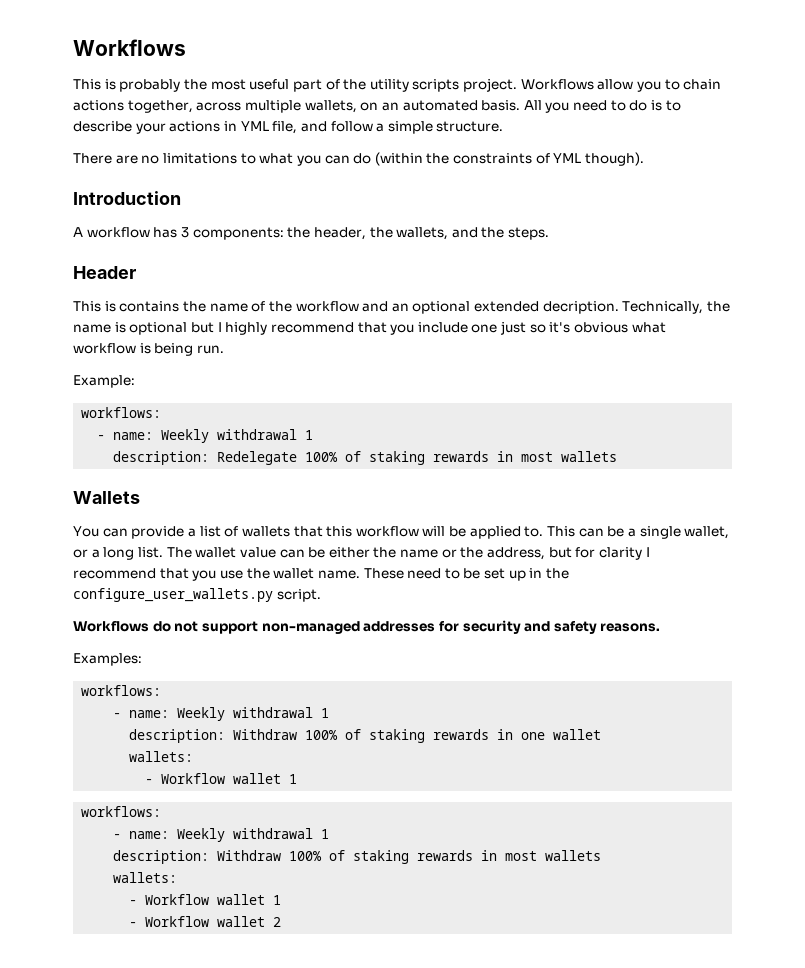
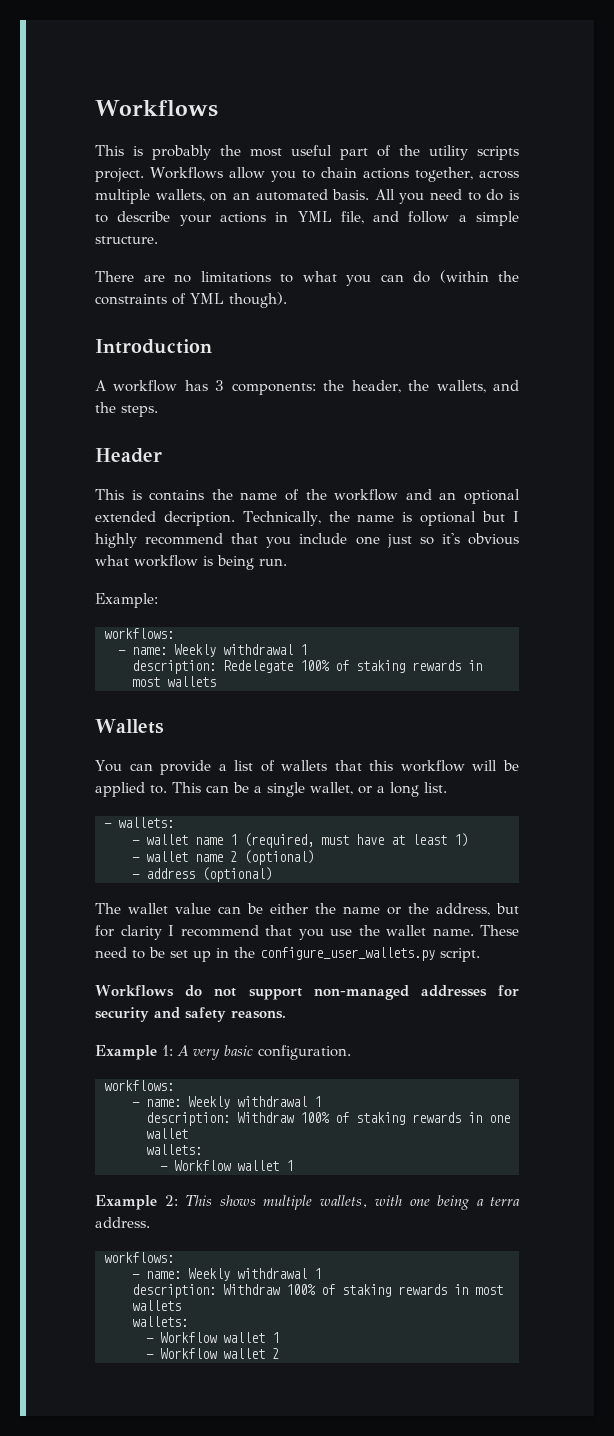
(163, 552) none -> [104,817,174,828] [132,833,468,848] [132,850,314,865] [132,867,272,882] // - wallets: // - wallet name 1 (required, must have at least 1) // - wallet name 2 (optional) // - address (optional) //
[73,653,142,666] Examples: -> [95,1045,351,1060] Example 1: A very basic configuration.
(298, 779) none -> [95,1195,520,1210] [95,1217,150,1228] // Example 2: This shows multiple wallets, with one being a terra address.

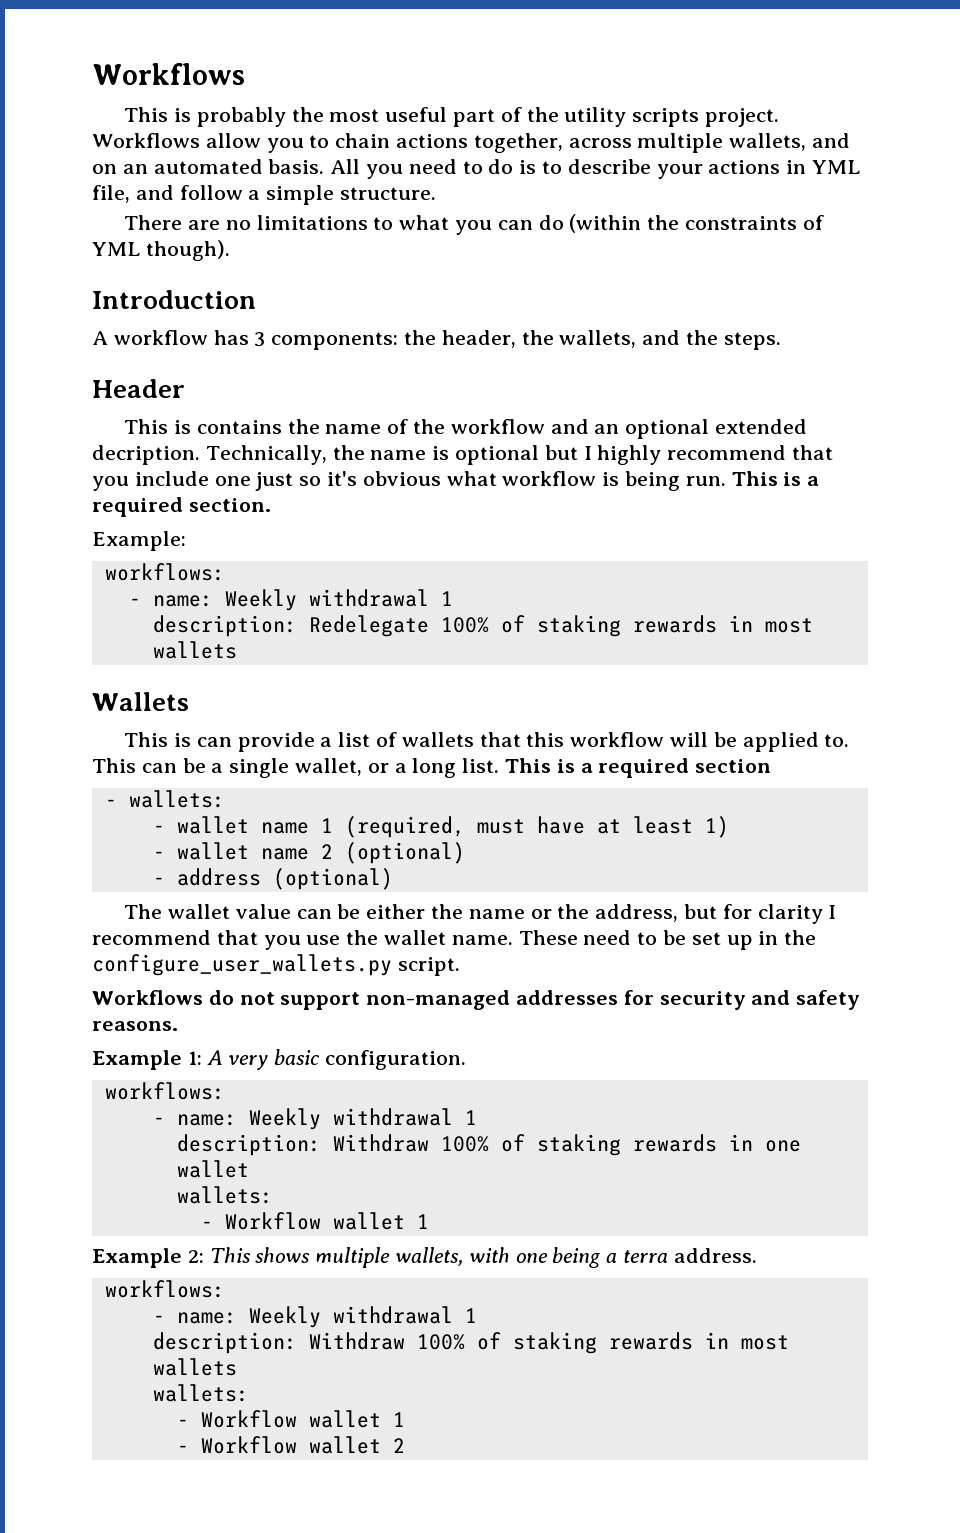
(205, 195) none -> [812,133,851,148] and
(287, 562) none -> [731,471,820,486] [92,497,271,517] This is a required section.
[95,760,122,772] You -> [124,732,191,747] This is
(447, 787) none -> [505,758,772,778] This is a required section

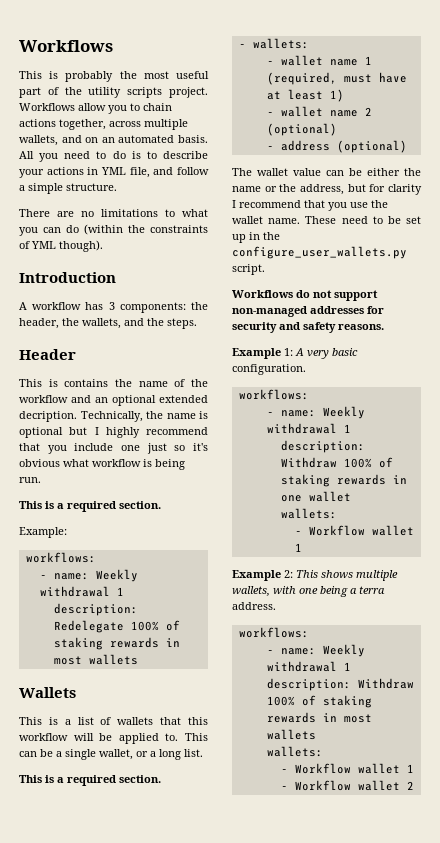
(726, 481) none -> (41, 480) //
[196,732,315,752] can provide -> (58, 721) none
[505,758,772,778] This is a required section -> [19,775,161,786] // This is a required section.

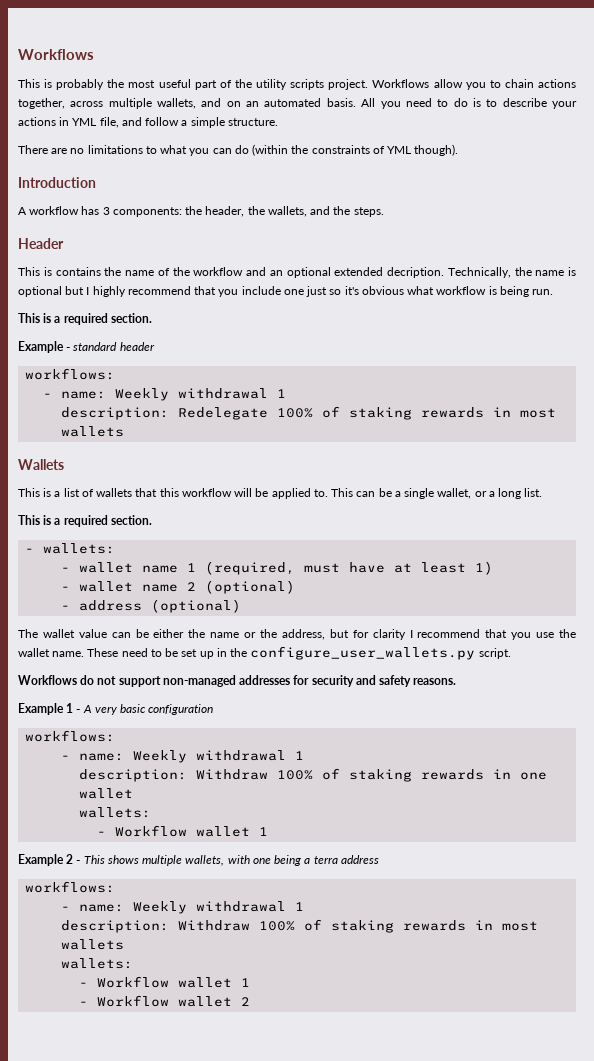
[19,527,67,538] Example: -> [18,341,155,353] Example - standard header
[284,348,293,356] 1: -> [66,703,81,713] 1 -
[232,364,306,375] configuration. -> [148,704,214,715] configuration
[284,570,293,578] 2: -> [66,854,81,864] 2 -
[232,602,276,610] address. -> [340,855,379,864] address

